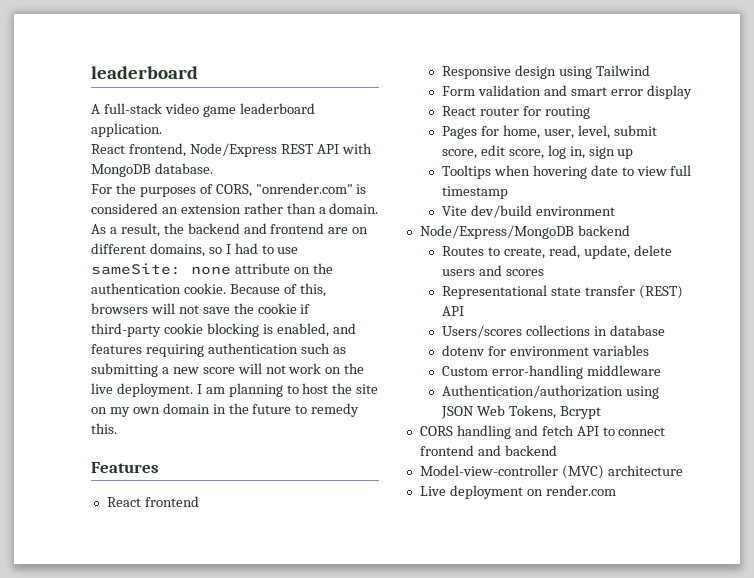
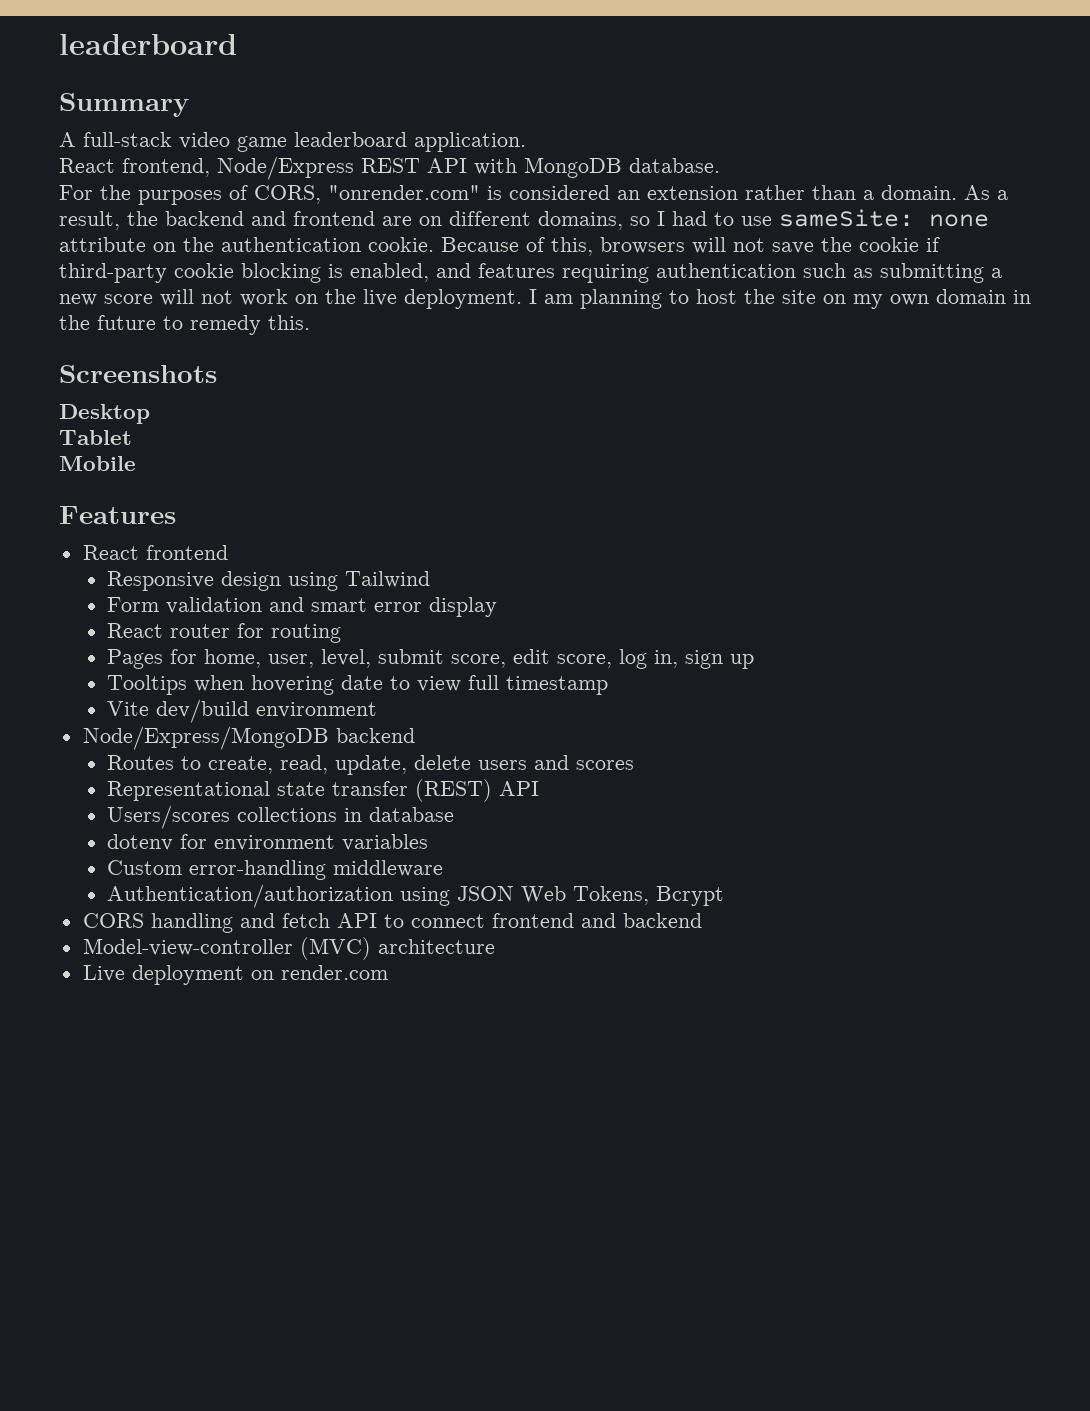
[91,66,198,79] leaderboard -> [59,34,237,55] [59,93,189,117] leaderboard // Summary
(117, 428) none -> [59,365,217,383] [59,404,150,424] [59,430,132,445] [59,456,136,471] // Screenshots // Desktop // Tablet // Mobile

